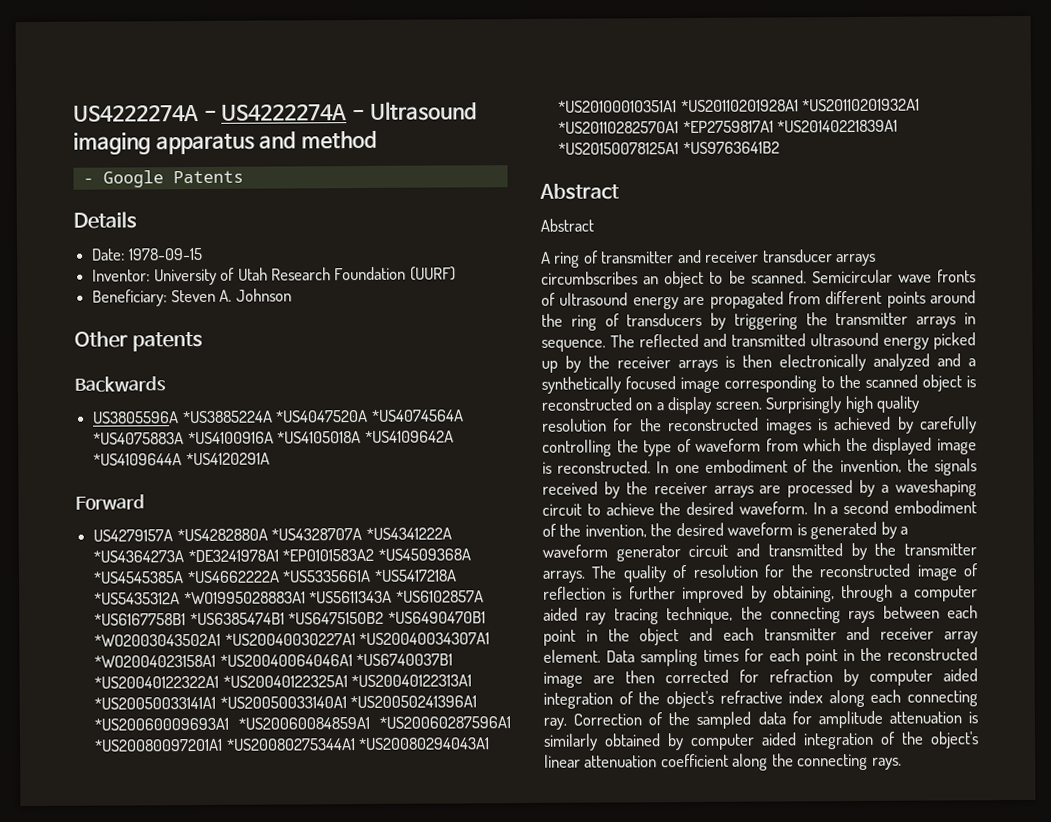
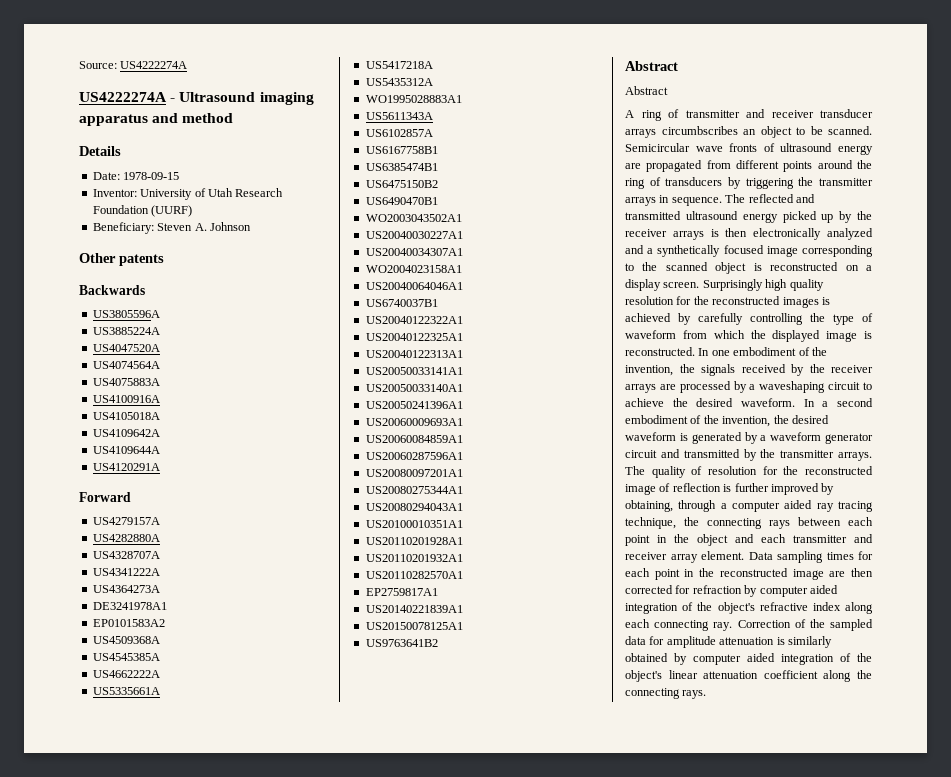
[73,104,217,122] US4222274A - -> [79,61,188,69] Source: US4222274A //
[82,170,244,188] // - Google Patents -> (234, 118) none
[181,409,464,424] [93,430,454,445] [93,452,270,466] [75,494,145,510] [93,527,452,542] [93,548,471,563] [93,569,457,584] [94,590,484,605] [94,611,486,626] [94,632,491,647] [94,653,454,668] [94,674,473,689] [94,695,478,710] [94,716,512,731] [94,737,491,752] [558,98,921,113] [558,119,899,134] [558,141,780,155] *US3885224A *US4047520A *US4074564A *US4075883A *US4100916A *US4105018A *US4109642A *US4109644A *US4120291A // Forward // US4279157A *US4282880A *US4328707A *US4341222A *US4364273A *DE3241978A1 *EP0101583A2 *US4509368A *US4545385A *US4662222A *US5335661A *US5417218A *US5435312A *WO1995028883A1 *US5611343A *US6102857A *US6167758B1 *US6385474B1 *US6475150B2 *US6490470B1 *WO2003043502A1 *US20040030227A1 *US20040034307A1 *WO2004023158A1 *US20040064046A1 *US6740037B1 *US20040122322A1 *US20040122325A1 *US20040122313A1 *US20050033141A1 *US20050033140A1 *US20050241396A1 *US20060009693A1 *US20060084859A1 *US20060287596A1 *US20080097201A1 *US20080275344A1 *US20080294043A1 *US20100010351A1 *US20110201928A1 *US20110201932A1 *US20110282570A1 *EP2759817A1 *US20140221839A1 *US20150078125A1 *US9763641B2 -> [92,327,160,335] [92,344,160,352] [92,361,160,369] [92,378,160,386] [92,395,160,403] [92,412,160,420] [92,429,160,437] [92,446,160,454] [92,463,160,471] [79,492,131,502] [92,517,160,525] [92,534,160,542] [92,551,160,559] [92,568,160,576] [92,585,160,593] [92,602,167,610] [92,619,165,627] [92,636,160,644] [92,653,160,661] [92,670,160,678] [92,687,160,695] [365,61,433,69] [365,78,433,86] [365,95,462,103] [365,112,433,120] [365,129,433,137] [365,146,438,154] [365,163,438,171] [365,180,438,188] [365,197,438,205] [365,214,462,222] [365,231,463,239] [365,248,463,256] [365,265,462,273] [365,282,463,290] [365,299,438,307] [365,316,463,324] [365,333,463,341] [365,350,463,358] [365,367,463,375] [365,384,463,392] [365,401,463,409] [365,418,463,426] [365,435,463,443] [365,452,463,460] [365,469,463,477] [365,486,463,494] [365,503,463,511] [365,520,463,528] [365,537,463,545] [365,554,463,562] [365,571,463,579] [365,588,438,596] [365,605,463,613] [365,622,463,630] [365,639,438,647] // US3885224A // US4047520A // US4074564A // US4075883A // US4100916A // US4105018A // US4109642A // US4109644A // US4120291A // Forward // US4279157A // US4282880A // US4328707A // US4341222A // US4364273A // DE3241978A1 // EP0101583A2 // US4509368A // US4545385A // US4662222A // US5335661A // US5417218A // US5435312A // WO1995028883A1 // US5611343A // US6102857A // US6167758B1 // US6385474B1 // US6475150B2 // US6490470B1 // WO2003043502A1 // US20040030227A1 // US20040034307A1 // WO2004023158A1 // US20040064046A1 // US6740037B1 // US20040122322A1 // US20040122325A1 // US20040122313A1 // US20050033141A1 // US20050033140A1 // US20050241396A1 // US20060009693A1 // US20060084859A1 // US20060287596A1 // US20080097201A1 // US20080275344A1 // US20080294043A1 // US20100010351A1 // US20110201928A1 // US20110201932A1 // US20110282570A1 // EP2759817A1 // US20140221839A1 // US20150078125A1 // US9763641B2

